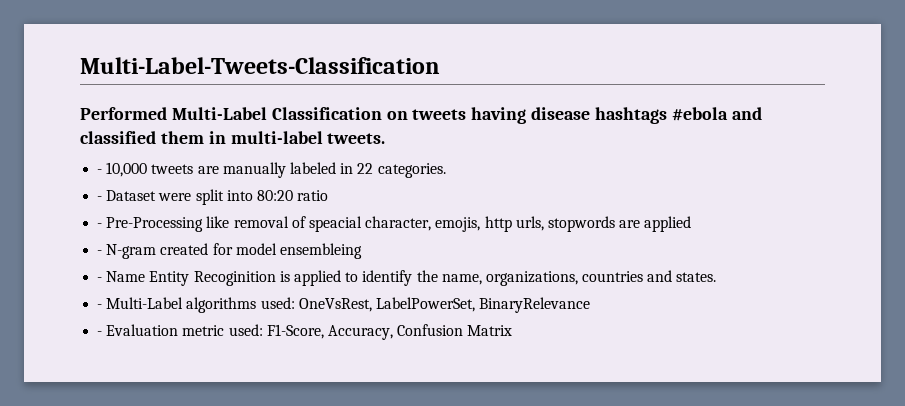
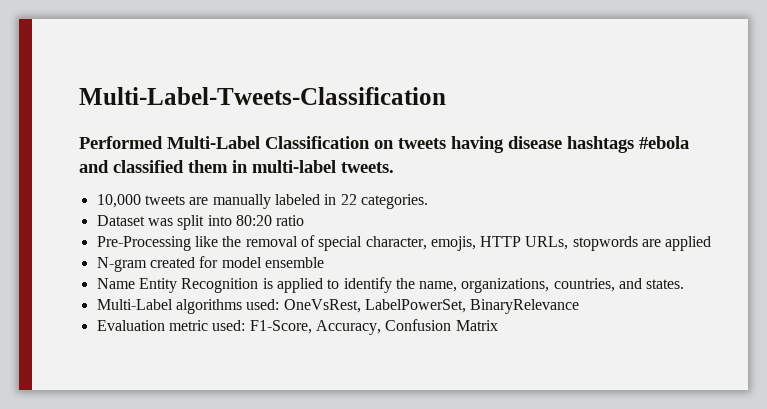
[97,169,103,174] - -> (394, 167) none
[97,190,192,201] - Dataset were -> [96,215,173,226] Dataset was
[97,223,103,228] - -> (305, 220) none
(230, 222) none -> [222,236,242,247] the
[308,216,362,232] speacial -> [318,236,363,251] special
[484,216,544,232] http urls, -> [480,236,569,250] HTTP URLs,
[97,250,103,255] - -> (712, 243) none
[279,243,362,259] [97,277,103,282] ensembleing // - -> [264,257,324,268] ensemble //
[193,271,276,286] Recoginition -> [181,278,259,293] Recognition
[582,271,644,282] countries -> [553,278,615,292] countries,
[97,304,103,309] - -> (685, 284) none
[97,331,103,336] - -> (580, 306) none

